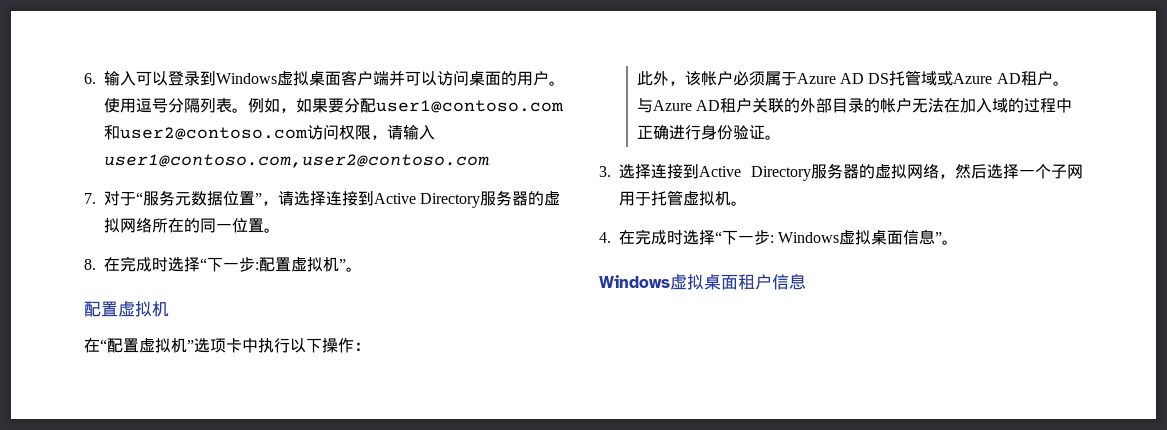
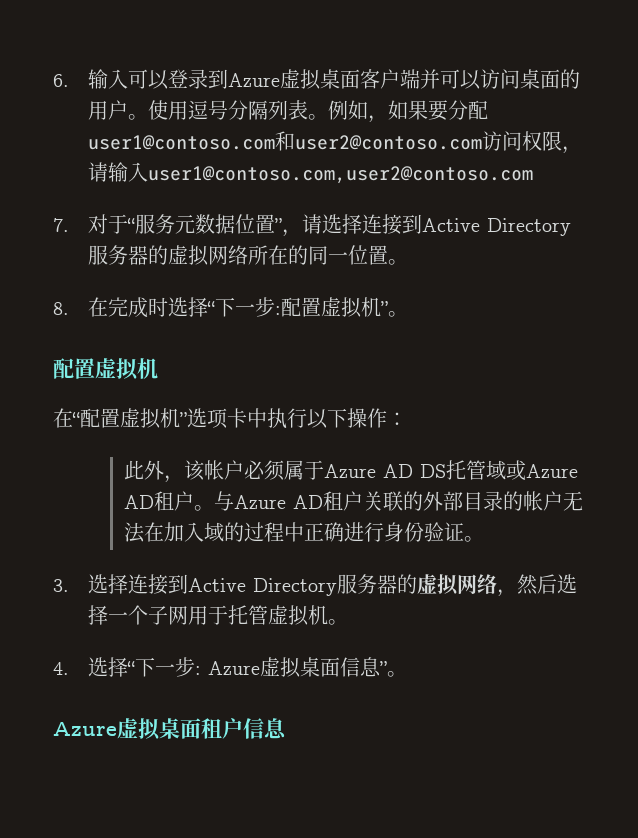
[216,73,277,84] Windows -> [228,73,281,88] Azure
[619,229,840,245] 在完成时选择“下一步: Windows -> [88,657,261,677] 选择“下一步: Azure
[599,275,670,288] Windows -> [53,722,117,736] Azure

